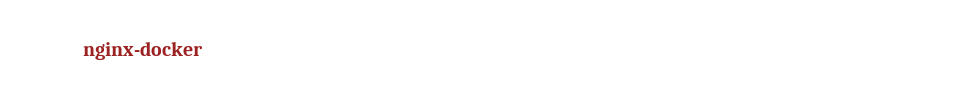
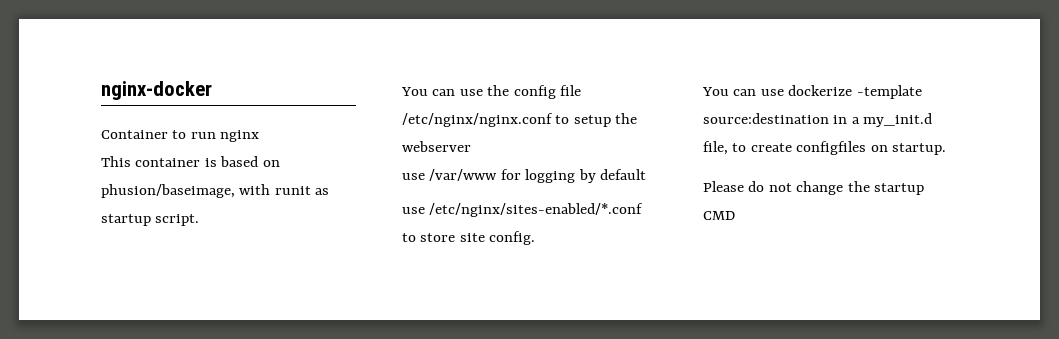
(203, 50) none -> [101,130,260,142] [101,156,280,167] [101,184,330,198] [101,214,200,226] [401,85,582,99] [402,113,638,127] [402,141,471,152] [402,169,647,183] [402,203,644,217] [402,231,536,245] [702,85,922,99] [703,113,933,127] [703,141,947,155] [703,181,925,195] [703,211,735,220] // Container to run nginx // This container is based on phusion/baseimage, with runit as startup script. // You can use the config file /etc/nginx/nginx.conf to setup the webserver // use /var/www for logging by default // use /etc/nginx/sites-enabled/*.conf to store site config. // You can use dockerize -template source:destination in a my_init.d file, to create configfiles on startup. // Please do not change the startup CMD

